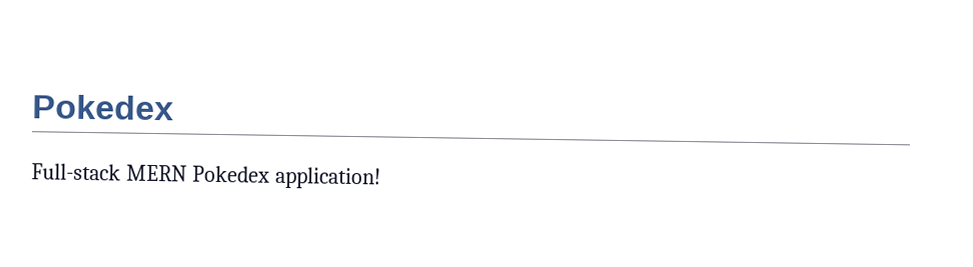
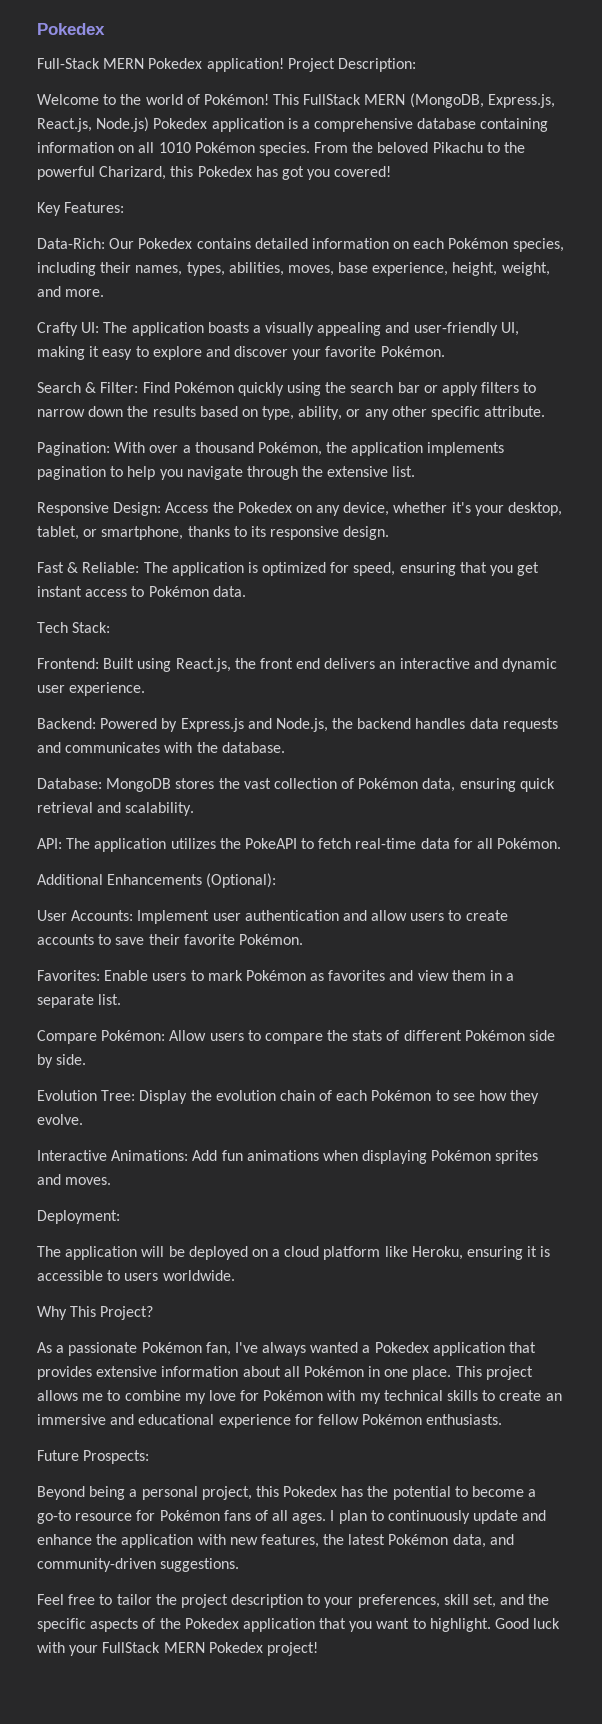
[31,163,121,181] Full-stack -> [37,58,100,69] Full-Stack
(381, 178) none -> [287,58,416,72] [37,93,555,108] [37,117,549,132] [37,142,526,156] [37,166,392,180] [37,202,125,216] [37,238,564,252] [37,262,550,276] [37,286,105,297] [37,322,519,336] [37,346,445,360] [37,382,537,396] [37,406,546,420] [37,442,505,456] [37,466,416,480] [37,502,563,516] [37,526,390,540] [37,562,540,576] [37,586,246,597] [37,622,111,633] [37,658,558,672] [37,682,146,696] [37,718,558,732] [37,742,285,753] [37,778,555,792] [37,802,195,816] [37,838,562,852] [37,873,277,888] [37,910,508,924] [37,934,303,945] [37,970,515,981] [37,994,122,1008] [37,1030,556,1044] [37,1054,87,1068] [37,1090,540,1104] [37,1114,83,1125] [37,1150,539,1164] [37,1174,112,1185] [37,1210,120,1224] [37,1246,551,1260] [37,1270,235,1281] [37,1306,154,1320] [37,1342,537,1356] [37,1366,533,1380] [37,1390,562,1404] [37,1414,503,1428] [37,1450,150,1464] [37,1486,537,1500] [37,1510,547,1524] [37,1534,514,1548] [37,1558,240,1572] [37,1594,550,1608] [37,1618,561,1632] [37,1642,318,1656] Project Description: // Welcome to the world of Pokémon! This FullStack MERN (MongoDB, Express.js, React.js, Node.js) Pokedex application is a comprehensive database containing information on all 1010 Pokémon species. From the beloved Pikachu to the powerful Charizard, this Pokedex has got you covered! // Key Features: // Data-Rich: Our Pokedex contains detailed information on each Pokémon species, including their names, types, abilities, moves, base experience, height, weight, and more. // Crafty UI: The application boasts a visually appealing and user-friendly UI, making it easy to explore and discover your favorite Pokémon. // Search & Filter: Find Pokémon quickly using the search bar or apply filters to narrow down the results based on type, ability, or any other specific attribute. // Pagination: With over a thousand Pokémon, the application implements pagination to help you navigate through the extensive list. // Responsive Design: Access the Pokedex on any device, whether it's your desktop, tablet, or smartphone, thanks to its responsive design. // Fast & Reliable: The application is optimized for speed, ensuring that you get instant access to Pokémon data. // Tech Stack: // Frontend: Built using React.js, the front end delivers an interactive and dynamic user experience. // Backend: Powered by Express.js and Node.js, the backend handles data requests and communicates with the database. // Database: MongoDB stores the vast collection of Pokémon data, ensuring quick retrieval and scalability. // API: The application utilizes the PokeAPI to fetch real-time data for all Pokémon. // Additional Enhancements (Optional): // User Accounts: Implement user authentication and allow users to create accounts to save their favorite Pokémon. // Favorites: Enable users to mark Pokémon as favorites and view them in a separate list. // Compare Pokémon: Allow users to compare the stats of different Pokémon side by side. // Evolution Tree: Display the evolution chain of each Pokémon to see how they evolve. // Interactive Animations: Add fun animations when displaying Pokémon sprites and moves. // Deployment: // The application will be deployed on a cloud platform like Heroku, ensuring it is accessible to users worldwide. // Why This Project? // As a passionate Pokémon fan, I've always wanted a Pokedex application that provides extensive information about all Pokémon in one place. This project allows me to combine my love for Pokémon with my technical skills to create an immersive and educational experience for fellow Pokémon enthusiasts. // Future Prospects: // Beyond being a personal project, this Pokedex has the potential to become a go-to resource for Pokémon fans of all ages. I plan to continuously update and enhance the application with new features, the latest Pokémon data, and community-driven suggestions. // Feel free to tailor the project description to your preferences, skill set, and the specific aspects of the Pokedex application that you want to highlight. Good luck with your FullStack MERN Pokedex project!

